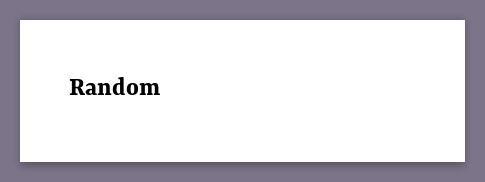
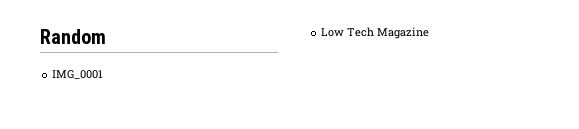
(160, 86) none -> [52,70,104,79] [321,27,430,39] // IMG_0001 // Low Tech Magazine

